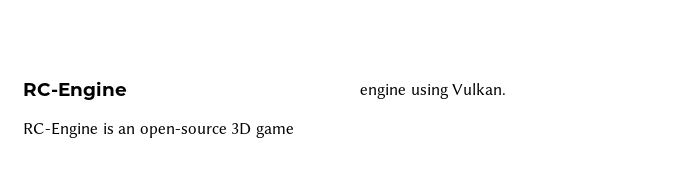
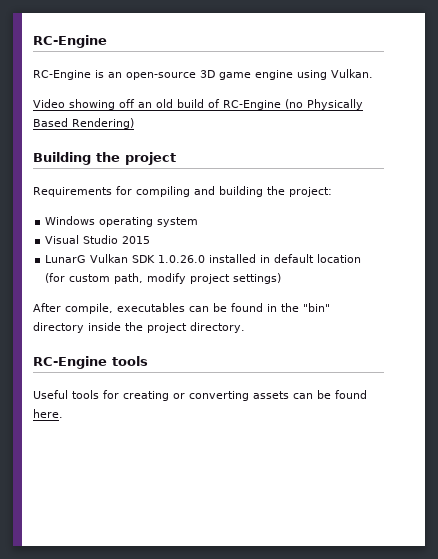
(507, 89) none -> [33,99,363,110] [33,118,134,129] [33,152,176,165] [33,186,332,197] [45,216,199,227] [45,235,151,244] [45,254,362,263] [45,273,282,284] [33,303,330,314] [33,322,245,333] [33,356,148,369] [33,390,367,401] [33,409,63,418] // Video showing off an old build of RC-Engine (no Physically Based Rendering) // Building the project // Requirements for compiling and building the project: // Windows operating system // Visual Studio 2015 // LunarG Vulkan SDK 1.0.26.0 installed in default location (for custom path, modify project settings) // After compile, executables can be found in the "bin" directory inside the project directory. // RC-Engine tools // Useful tools for creating or converting assets can be found here.

